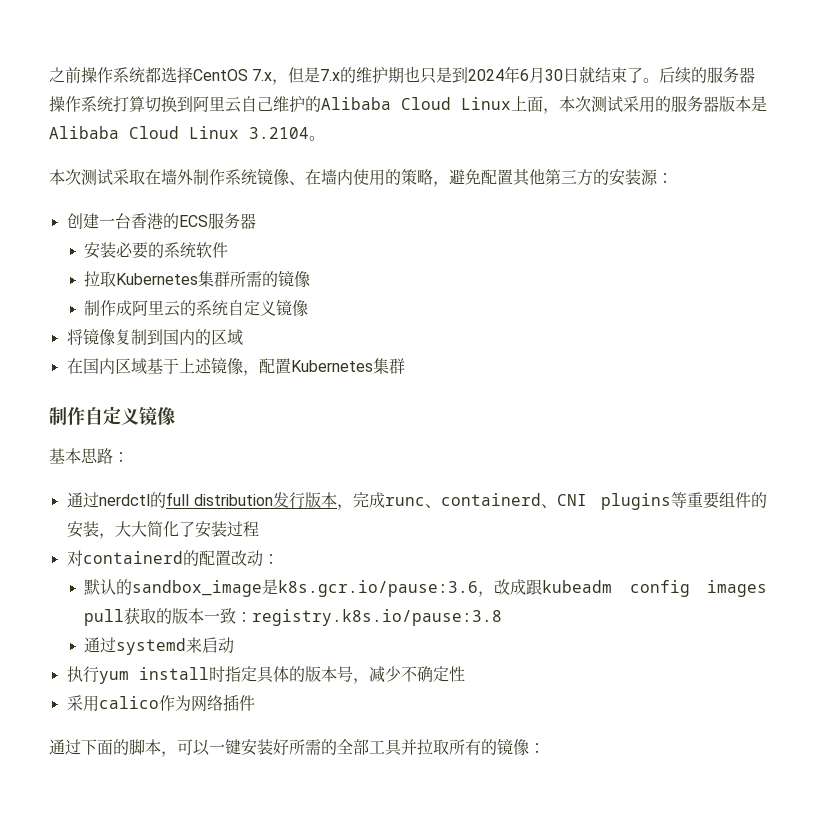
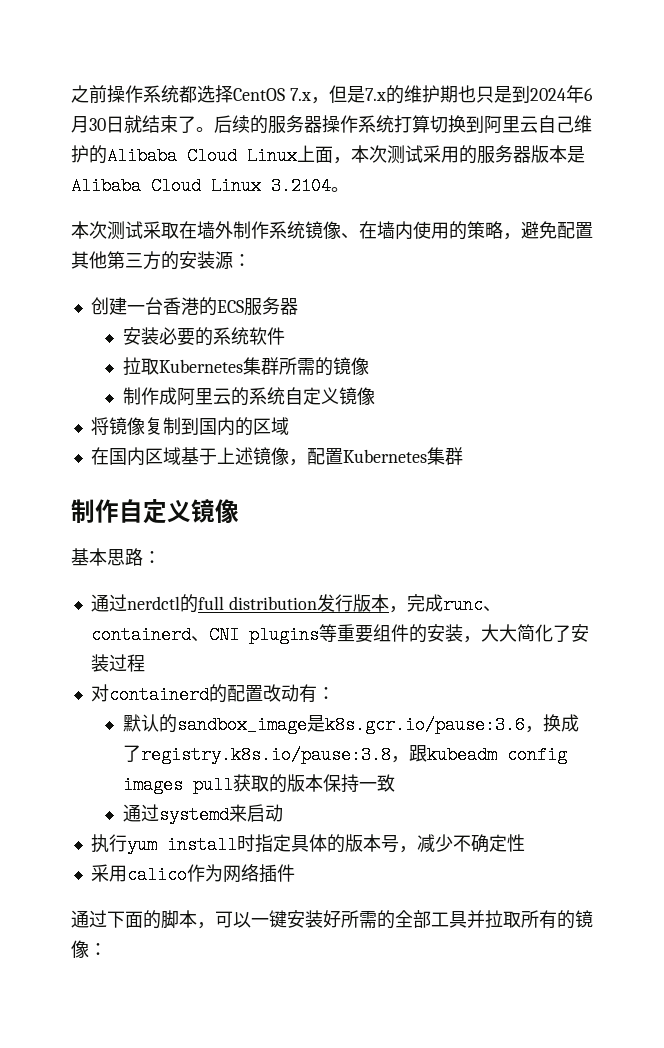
(263, 558) none -> [298,684,317,703] 有
[494,579,527,595] 改成 -> [542,714,579,732] [122,745,409,764] 换成了registry.k8s.io/pause:3.8，
(205, 616) none -> [322,774,359,793] 保持
[236,609,503,626] ：registry.k8s.io/pause:3.8 -> (395, 783) none

